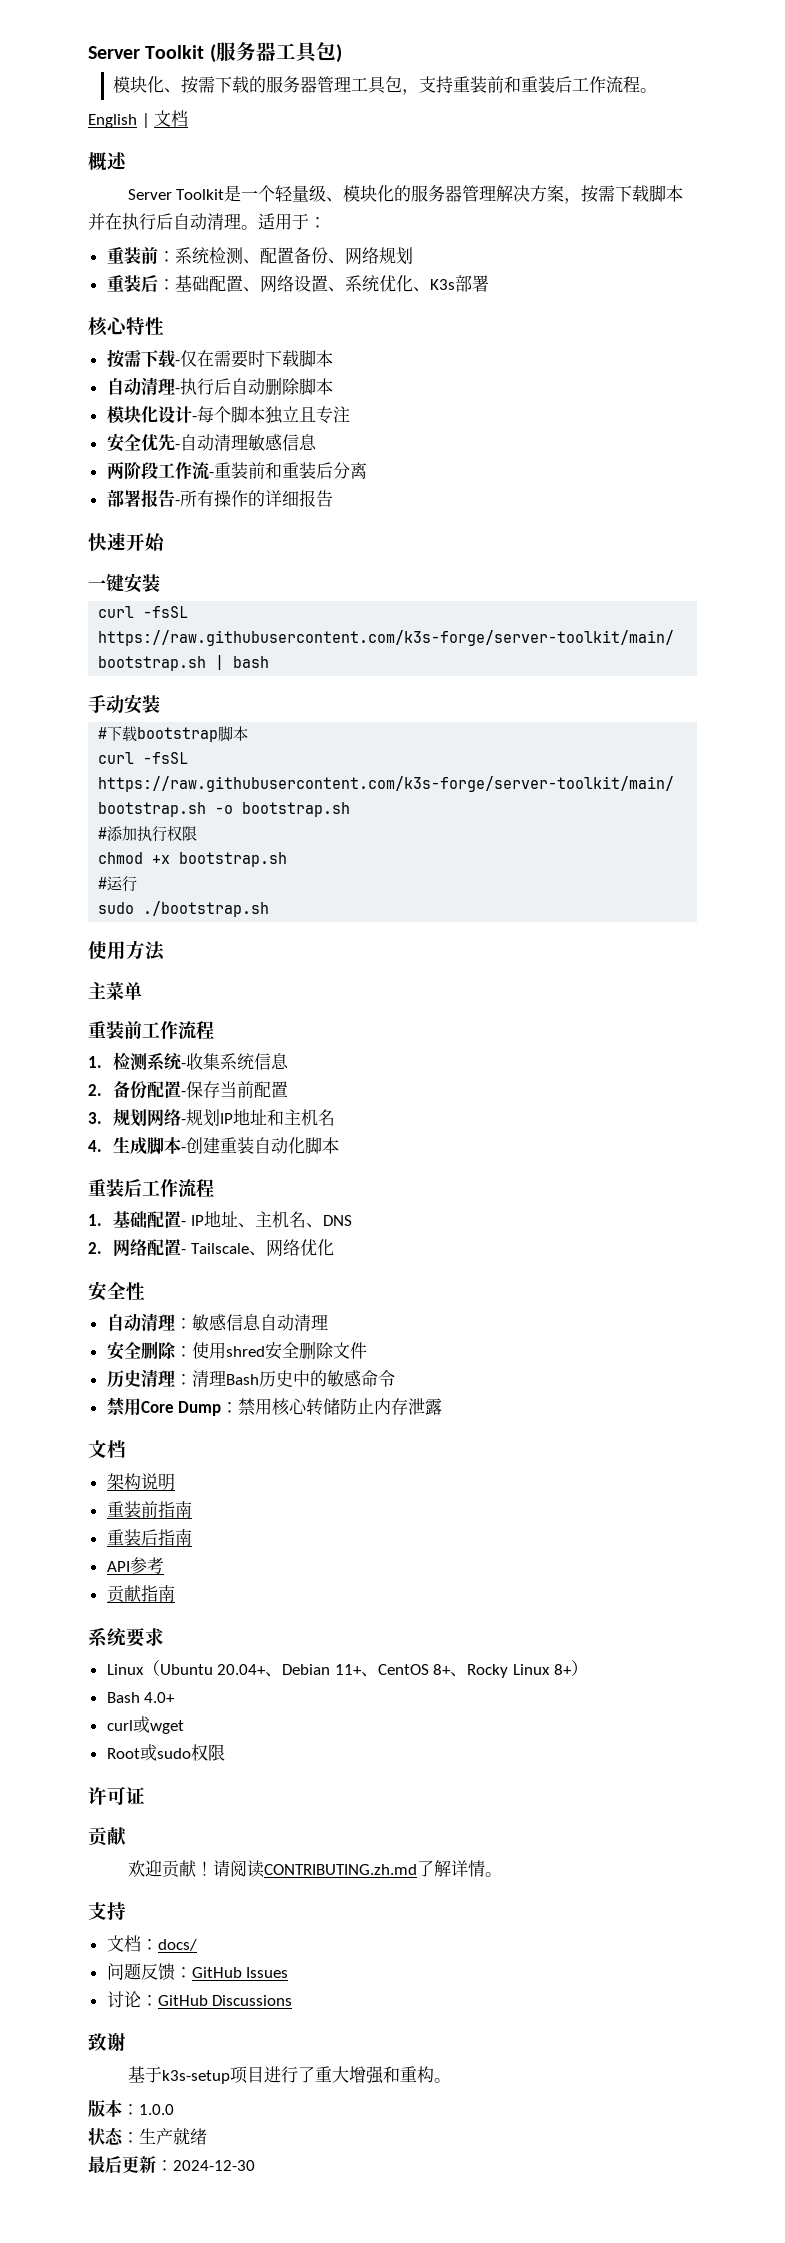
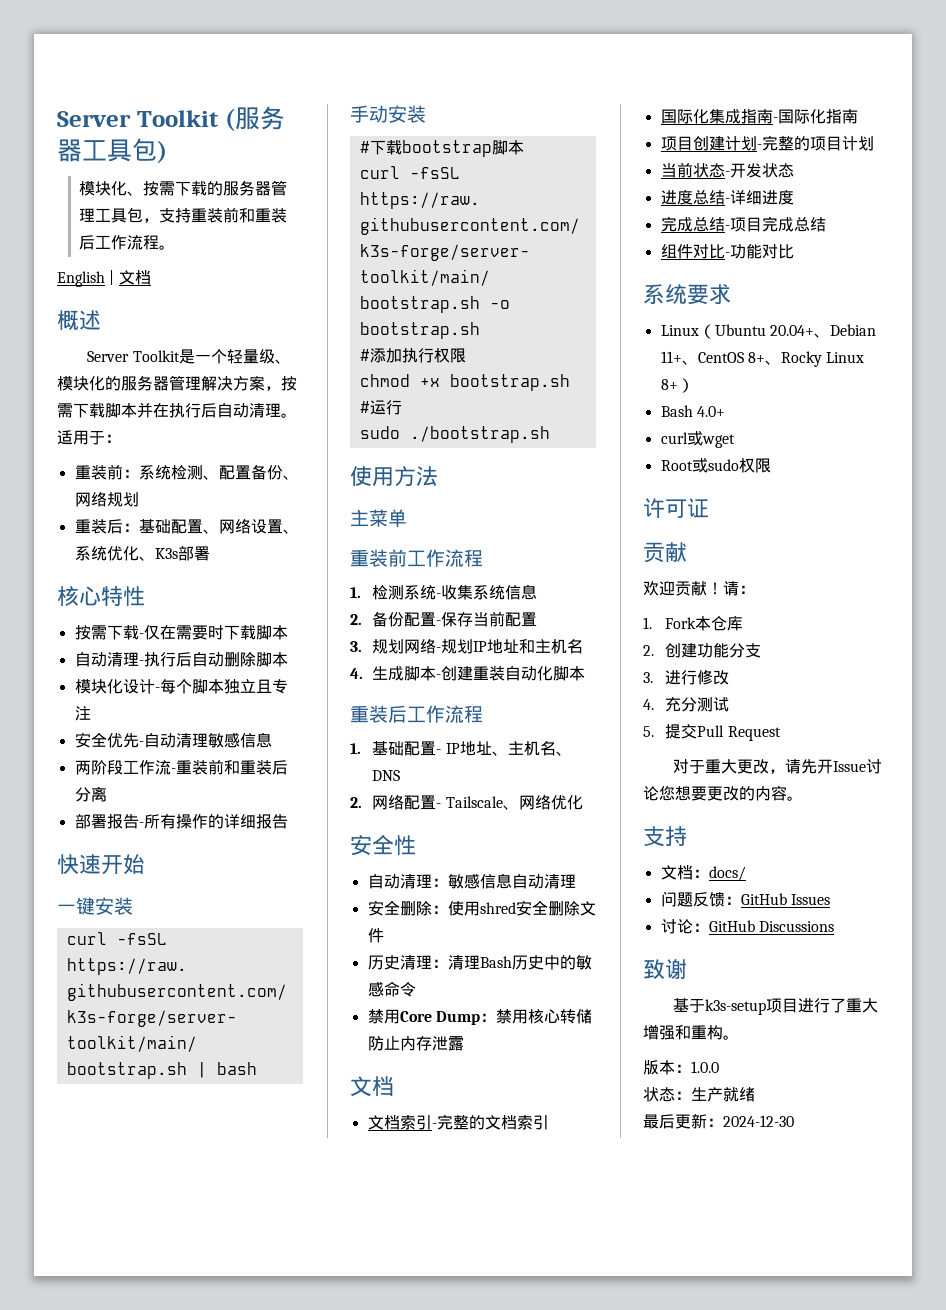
[106,1473,175,1491] [106,1501,192,1518] [106,1529,192,1546] [106,1557,164,1574] [106,1585,175,1603] 架构说明 // 重装前指南 // 重装后指南 // API参考 // 贡献指南 -> [367,1114,549,1130] [660,109,858,124] [660,135,874,151] [660,162,794,178] [660,190,794,205] [660,216,826,232] [660,244,794,259] 文档索引-完整的文档索引 // 国际化集成指南-国际化指南 // 项目创建计划-完整的项目计划 // 当前状态-开发状态 // 进度总结-详细进度 // 完成总结-项目完成总结 // 组件对比-功能对比
[229,1860,485,1878] 阅读CONTRIBUTING.zh.md了解详情 -> [739,585,755,594] [643,616,744,631] [643,643,762,658] [643,669,730,685] [643,697,730,712] [643,724,781,741] [673,759,883,774] [643,785,787,801] ： // 1. Fork本仓库 // 2.创建功能分支 // 3.进行修改 // 4.充分测试 // 5.提交Pull Request // 对于重大更改，请先开Issue讨论您想要更改的内容

